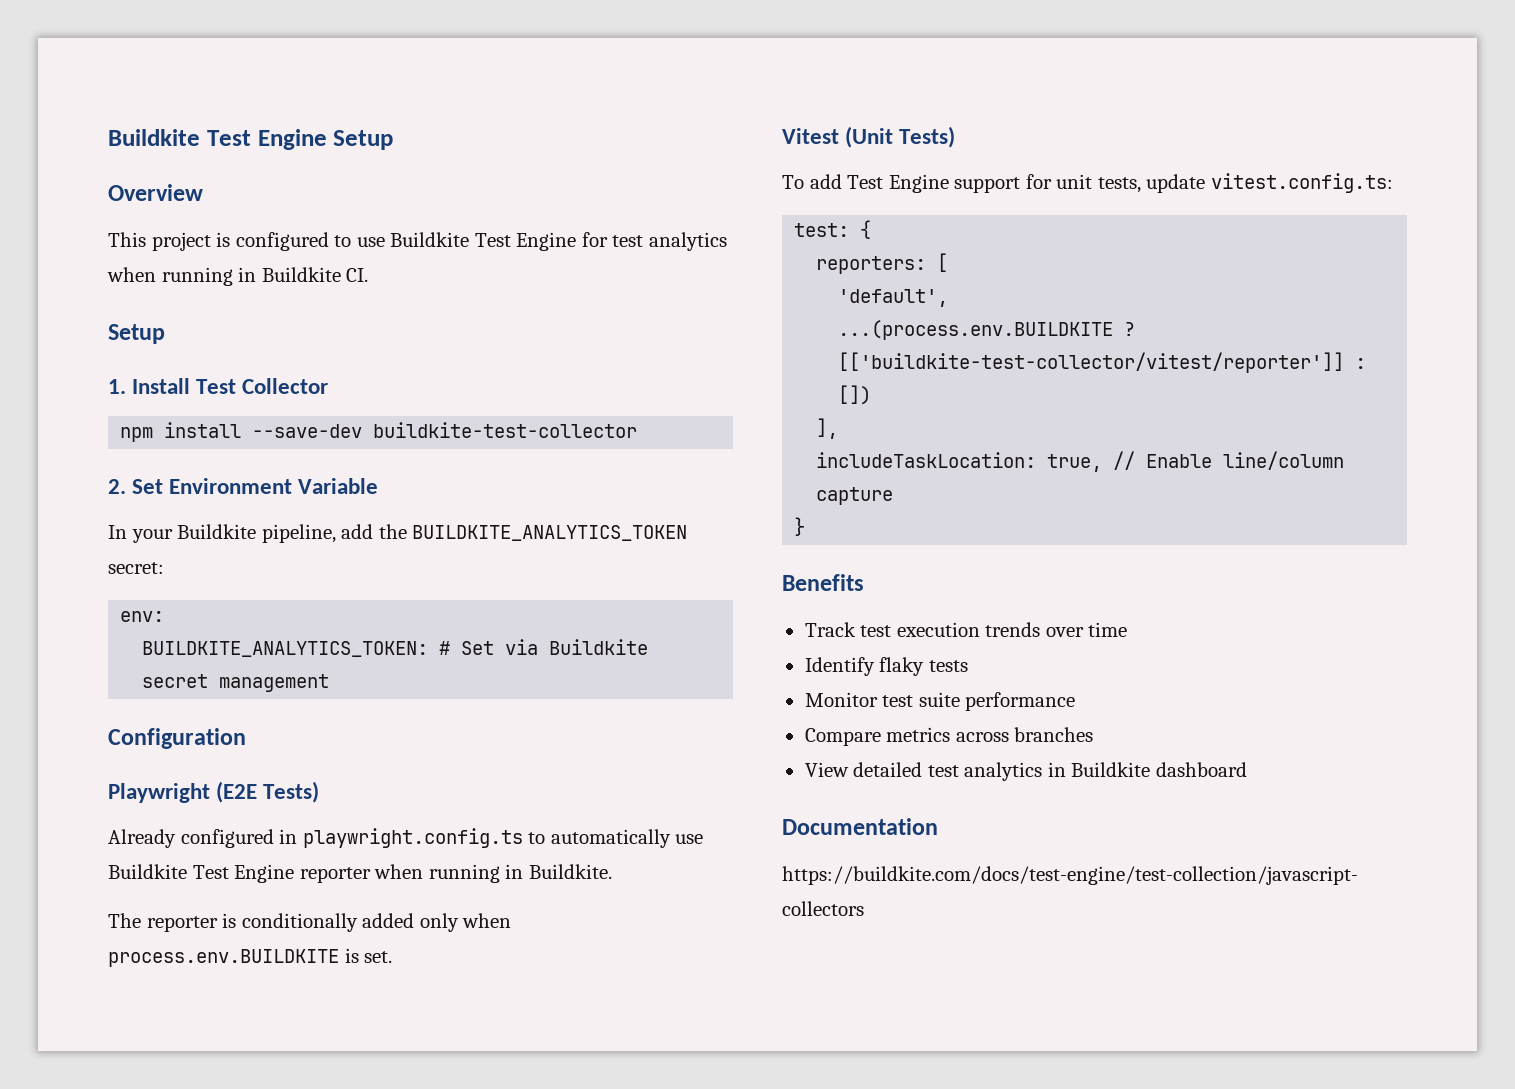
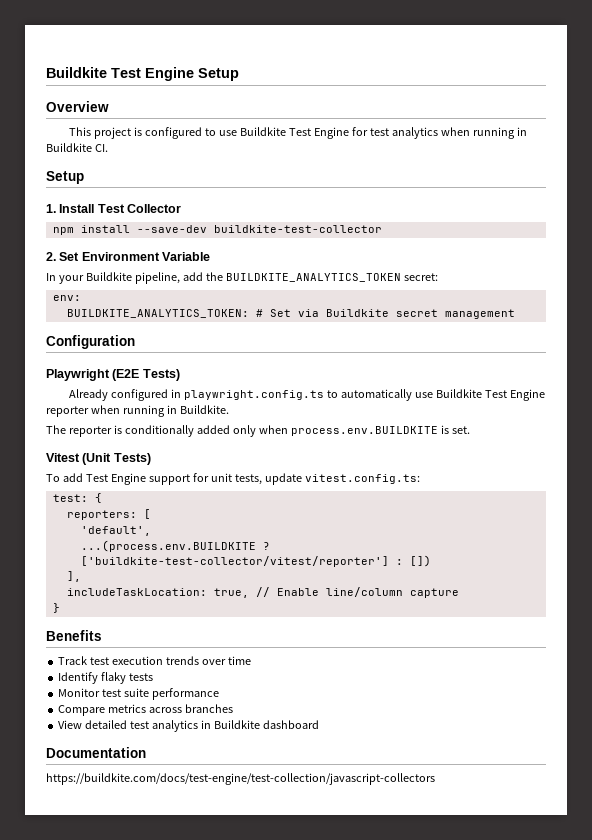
[838,352,1345,373] [['buildkite-test-collector/vitest/reporter']] -> [80,556,389,567] ['buildkite-test-collector/vitest/reporter']

